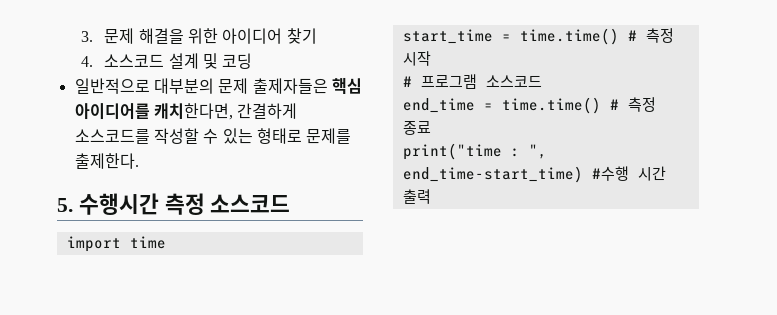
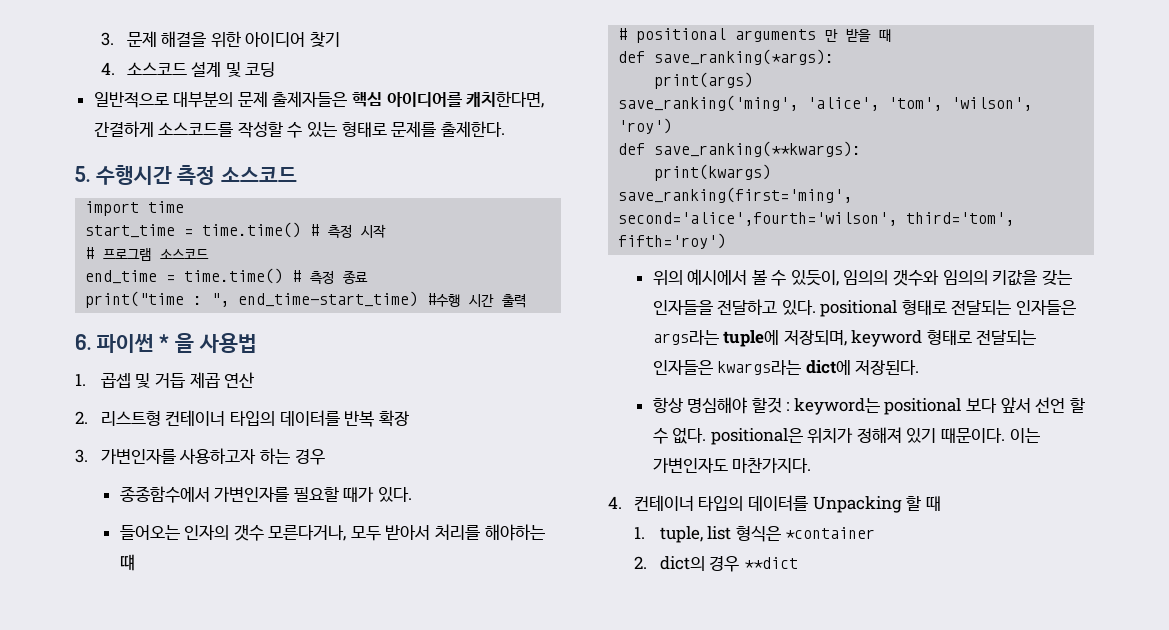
(431, 196) none -> [75,333,257,353] [75,372,255,388] [75,410,409,427] [75,448,325,465] [119,486,412,503] [119,524,545,541] [119,554,135,571] [618,28,892,43] [618,49,835,65] [654,72,754,89] [618,95,1033,111] [618,118,673,134] [618,141,862,157] [654,164,772,181] [618,187,853,203] [618,212,1015,226] [618,233,727,249] [652,269,1072,286] [652,299,1077,317] [652,330,1037,347] [652,360,920,375] [652,397,1085,415] [652,427,1040,445] [652,458,812,473] [608,495,941,513] [633,526,876,543] [633,556,798,572] // 6. 파이썬 * 을 사용법 // 1. 곱셉 및 거듭 제곱 연산 // 2. 리스트형 컨테이너 타입의 데이터를 반복 확장 // 3. 가변인자를 사용하고자 하는 경우 // 종종함수에서 가변인자를 필요할 때가 있다. // 들어오는 인자의 갯수 모른다거나, 모두 받아서 처리를 해야하는 떄 // # positional arguments 만 받을 때 // def save_ranking(*args): // print(args) // save_ranking('ming', 'alice', 'tom', 'wilson', 'roy') // def save_ranking(**kwargs): // print(kwargs) // save_ranking(first='ming', second='alice',fourth='wilson', third='tom', fifth='roy') // 위의 예시에서 볼 수 있듯이, 임의의 갯수와 임의의 키값을 갖는 인자들을 전달하고 있다. positional 형태로 전달되는 인자들은 args라는 tuple에 저장되며, keyword 형태로 전달되는 인자들은 kwargs라는 dict에 저장된다. // 항상 명심해야 할것 : keyword는 positional 보다 앞서 선언 할 수 없다. positional은 위치가 정해져 있기 때문이다. 이는 가변인자도 마찬가지다. // 4. 컨테이너 타입의 데이터를 Unpacking 할 때 // 1. tuple, list 형식은 *container // 2. dict의 경우 **dict

